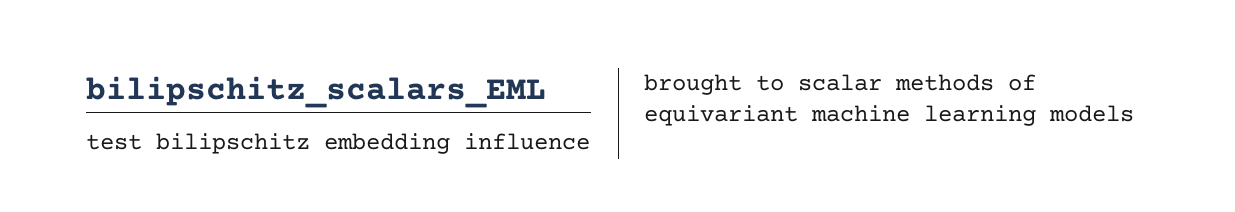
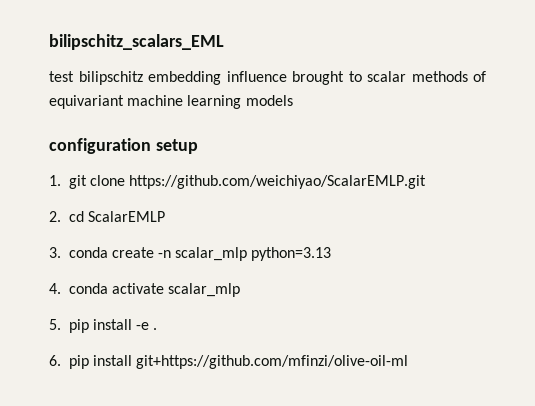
(1134, 113) none -> [49,138,198,154] [49,175,427,189] [49,211,165,222] [49,247,332,261] [49,283,241,297] [49,319,158,333] [49,355,409,369] // configuration setup // 1. git clone https://github.com/weichiyao/ScalarEMLP.git // 2. cd ScalarEMLP // 3. conda create -n scalar_mlp python=3.13 // 4. conda activate scalar_mlp // 5. pip install -e . // 6. pip install git+https://github.com/mfinzi/olive-oil-ml

